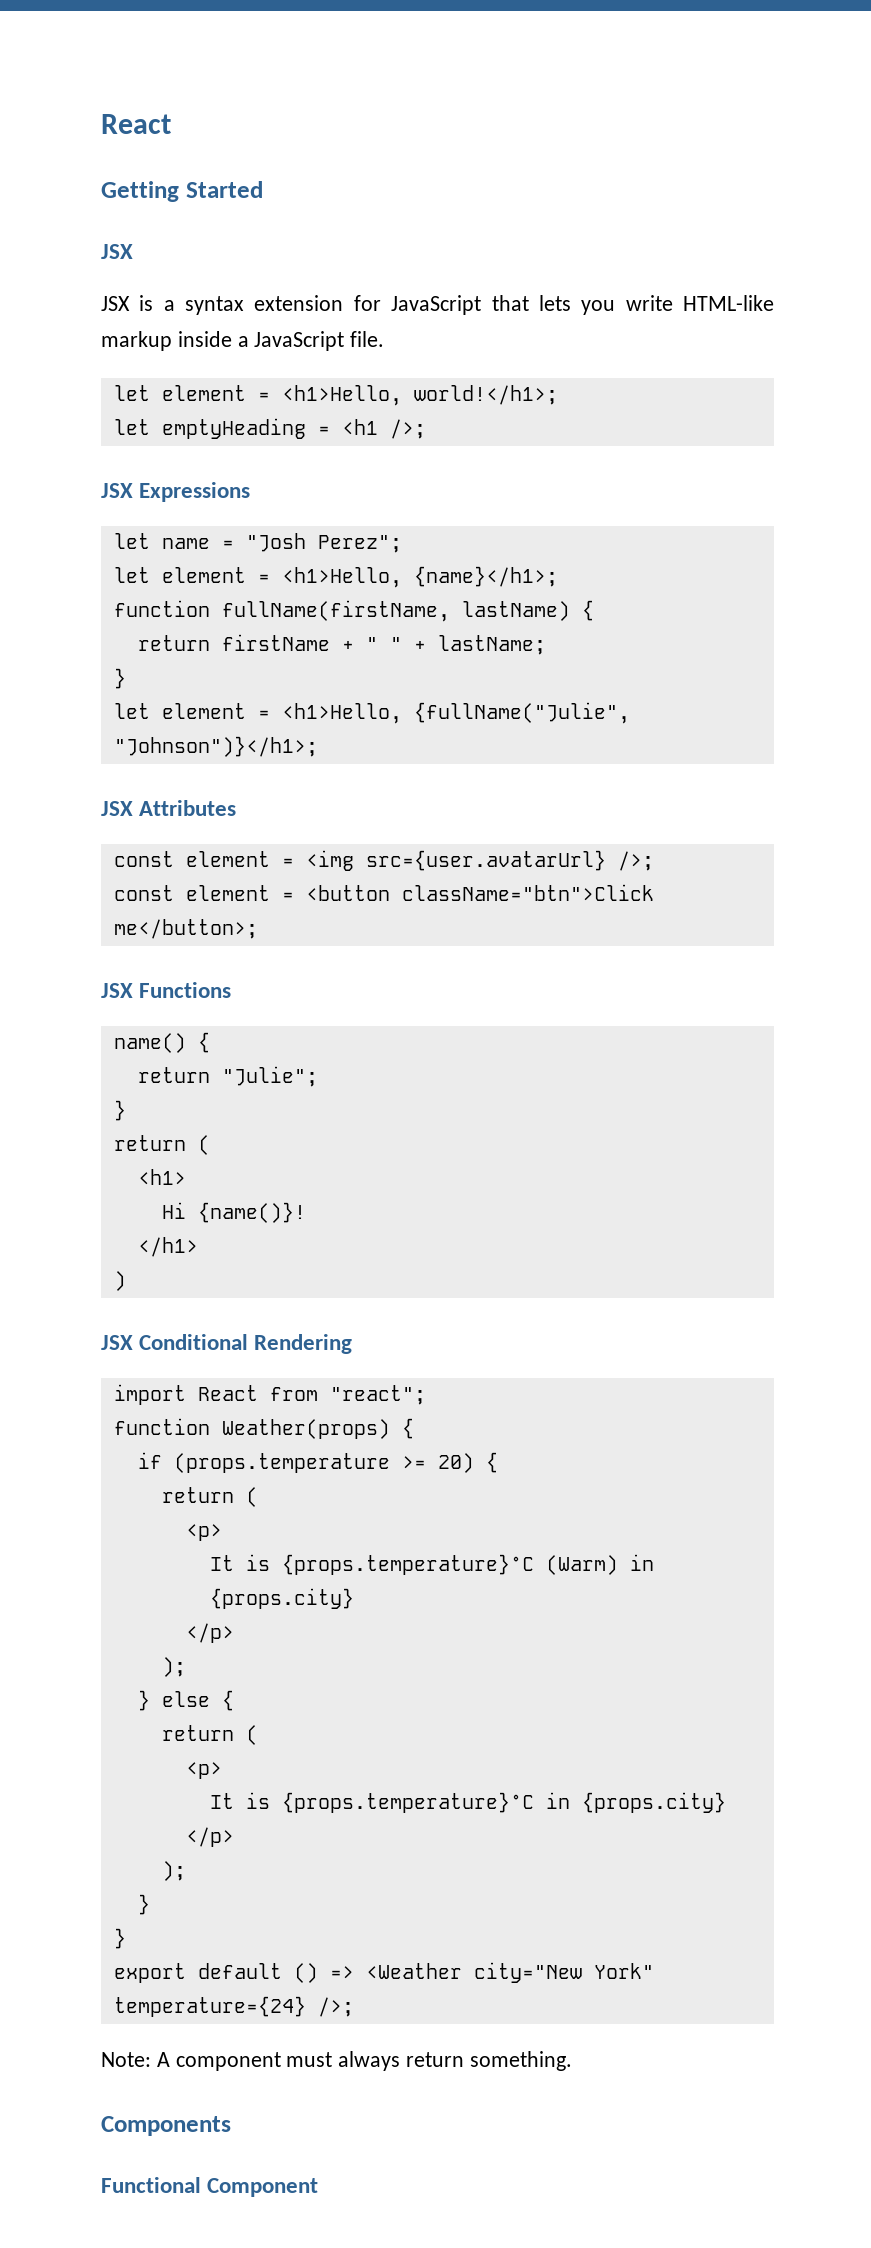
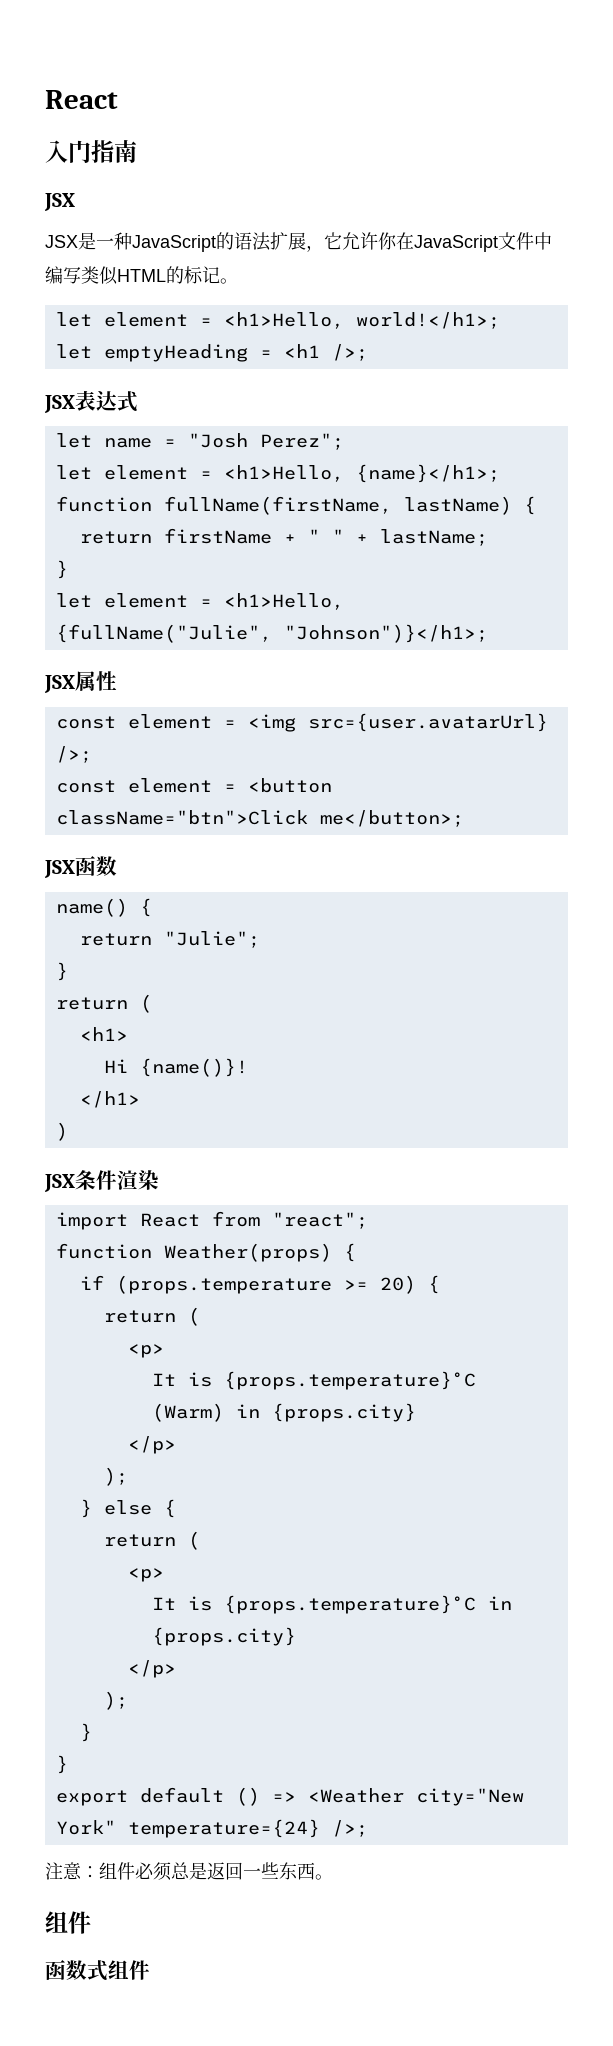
[101,181,263,202] Getting Started -> [45,140,137,163] 入门指南
[139,295,774,315] [101,331,385,351] is a syntax extension for JavaScript that lets you write HTML-like markup inside a JavaScript file. -> [78,232,552,252] [45,266,238,285] 是一种JavaScript的语法扩展，它允许你在JavaScript文件中编写类似HTML的标记。
[139,482,251,502] Expressions -> [75,390,138,412] 表达式
[139,800,237,816] Attributes -> [75,671,117,691] 属性
[139,982,232,998] Functions -> [75,856,117,876] 函数
[139,1334,353,1354] Conditional Rendering -> [75,1169,159,1190] 条件渲染
[101,2051,572,2071] [101,2116,231,2136] [101,2177,319,2197] Note: A component must always return something. // Components // Functional Component -> [45,1862,333,1881] [45,1911,91,1934] [45,1960,150,1981] 注意：组件必须总是返回一些东西。 // 组件 // 函数式组件

